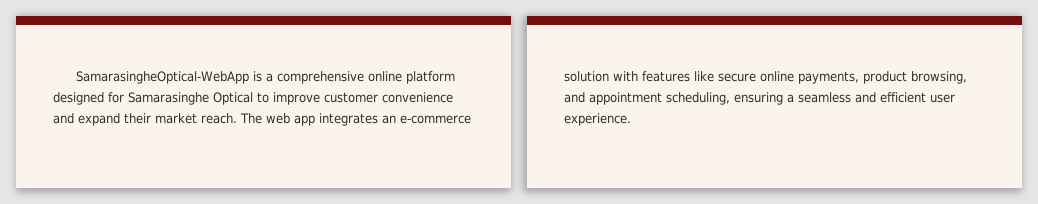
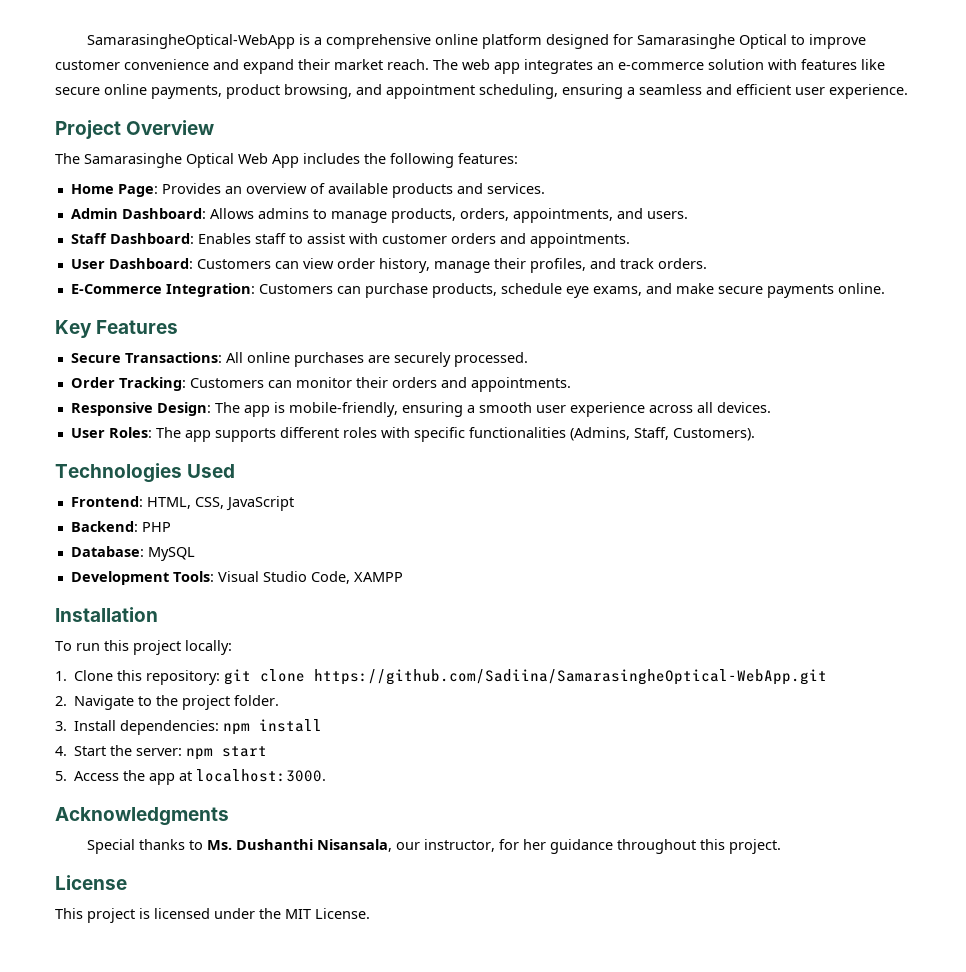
(631, 119) none -> [55,120,215,139] [55,153,518,168] [70,183,545,198] [70,208,688,223] [70,233,630,248] [70,258,707,273] [70,283,885,298] [55,320,179,338] [70,352,528,367] [70,377,571,392] [70,402,771,417] [70,427,755,442] [55,463,236,483] [70,496,294,511] [70,521,171,532] [70,546,195,561] [70,571,403,585] [55,607,158,622] [55,640,232,655] [55,669,828,685] [55,695,280,710] [55,719,323,735] [55,745,268,760] [55,769,327,785] [55,807,229,826] [86,839,781,854] [55,875,127,890] [55,908,370,923] // Project Overview // The Samarasinghe Optical Web App includes the following features: // Home Page: Provides an overview of available products and services. // Admin Dashboard: Allows admins to manage products, orders, appointments, and users. // Staff Dashboard: Enables staff to assist with customer orders and appointments. // User Dashboard: Customers can view order history, manage their profiles, and track orders. // E-Commerce Integration: Customers can purchase products, schedule eye exams, and make secure payments online. // Key Features // Secure Transactions: All online purchases are securely processed. // Order Tracking: Customers can monitor their orders and appointments. // Responsive Design: The app is mobile-friendly, ensuring a smooth user experience across all devices. // User Roles: The app supports different roles with specific functionalities (Admins, Staff, Customers). // Technologies Used // Frontend: HTML, CSS, JavaScript // Backend: PHP // Database: MySQL // Development Tools: Visual Studio Code, XAMPP // Installation // To run this project locally: // 1. Clone this repository: git clone https://github.com/Sadiina/SamarasingheOptical-WebApp.git // 2. Navigate to the project folder. // 3. Install dependencies: npm install // 4. Start the server: npm start // 5. Access the app at localhost:3000. // Acknowledgments // Special thanks to Ms. Dushanthi Nisansala, our instructor, for her guidance throughout this project. // License // This project is licensed under the MIT License.

